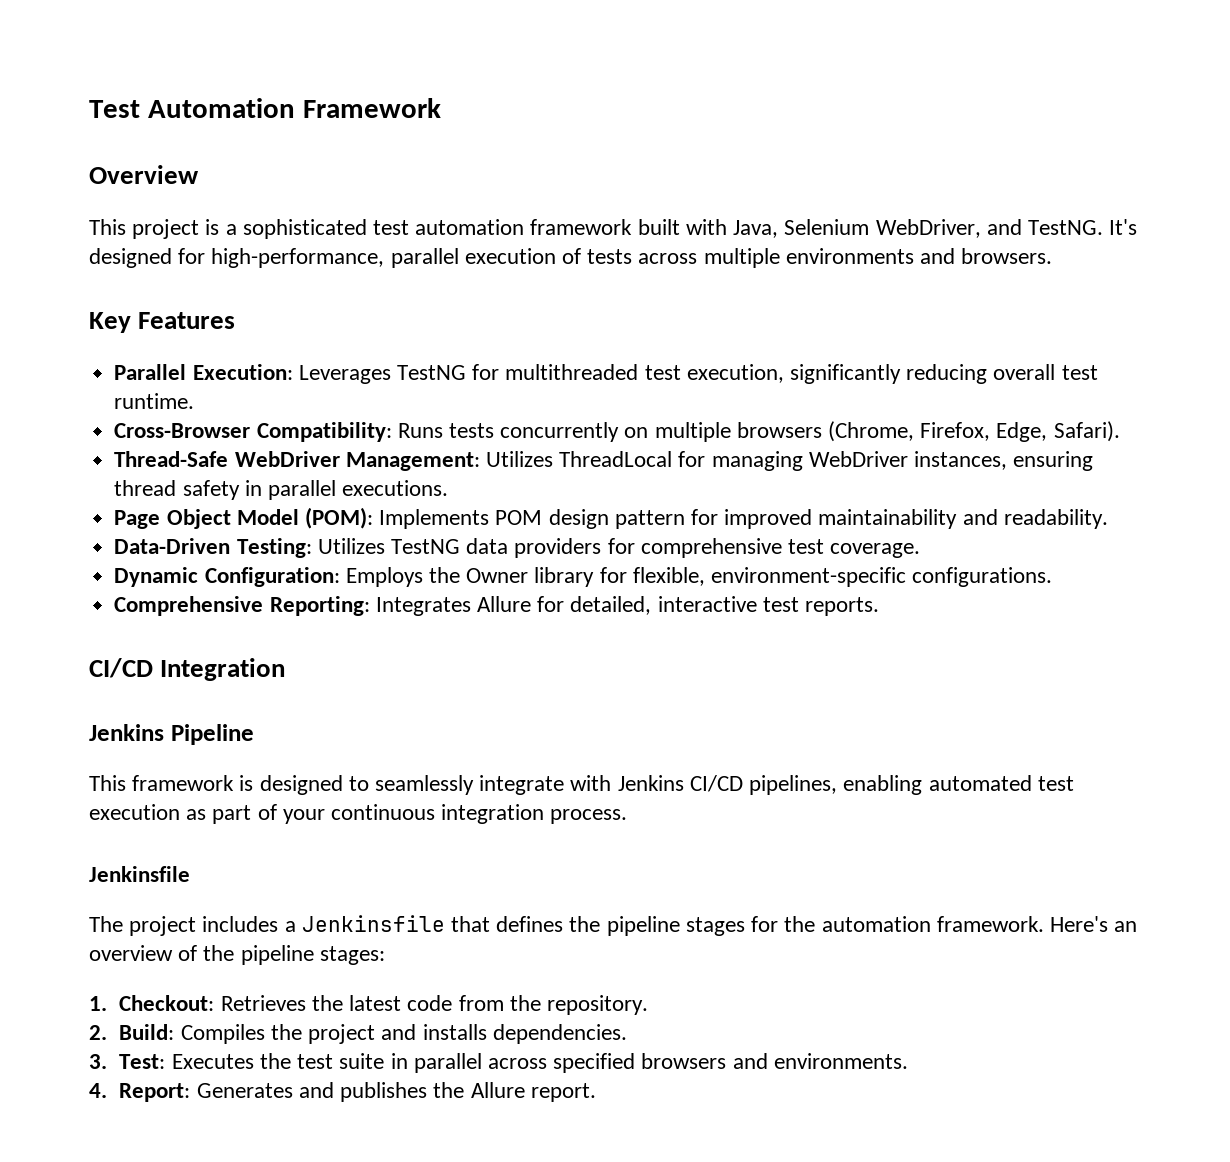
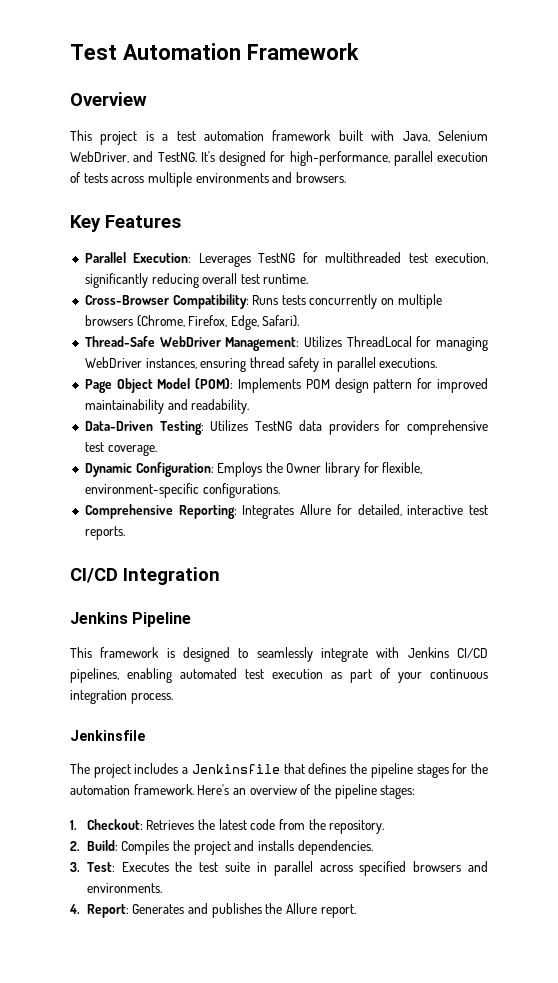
[242,219,367,239] sophisticated -> (169, 137) none

